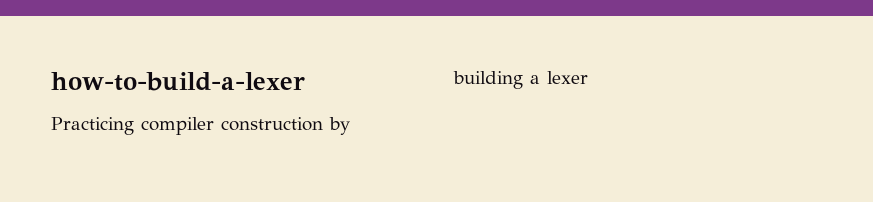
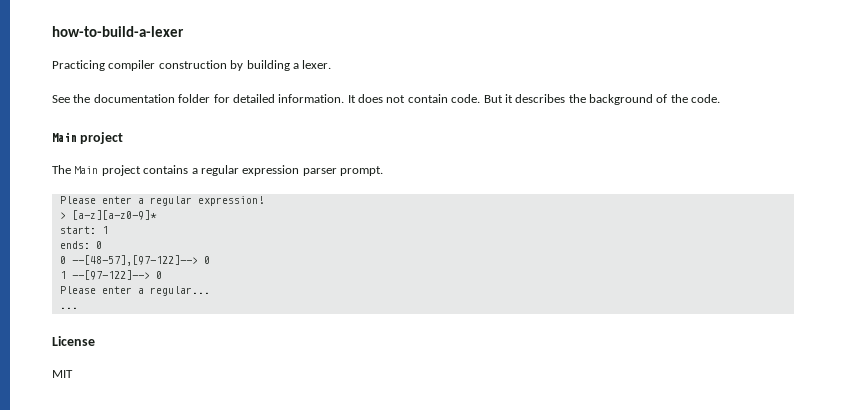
[547,71,588,84] lexer -> [302,60,332,69] [52,94,721,105] [52,132,123,144] [52,165,383,176] [59,196,264,206] [59,210,157,220] [59,226,108,234] [59,241,102,249] [59,255,210,266] [59,270,162,280] [59,286,210,296] [59,307,78,309] [52,336,95,346] [52,370,73,378] lexer. // See the documentation folder for detailed information. It does not contain code. But it describes the background of the code. // Main project // The Main project contains a regular expression parser prompt. // Please enter a regular expression! // > [a-z][a-z0-9]* // start: 1 // ends: 0 // 0 --[48-57],[97-122]--> 0 // 1 --[97-122]--> 0 // Please enter a regular... // ... // License // MIT

